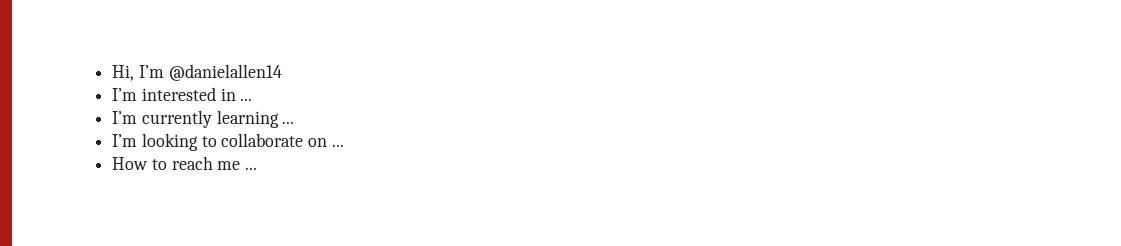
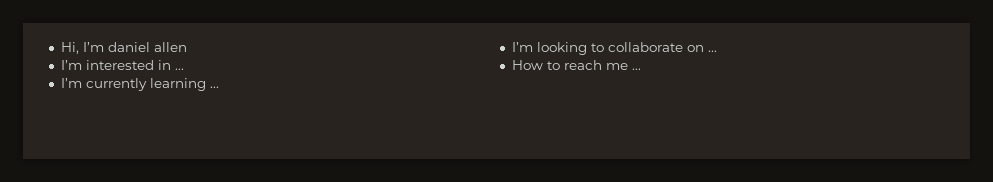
[168,64,282,81] @danielallen14 -> [107,42,187,52] daniel allen

